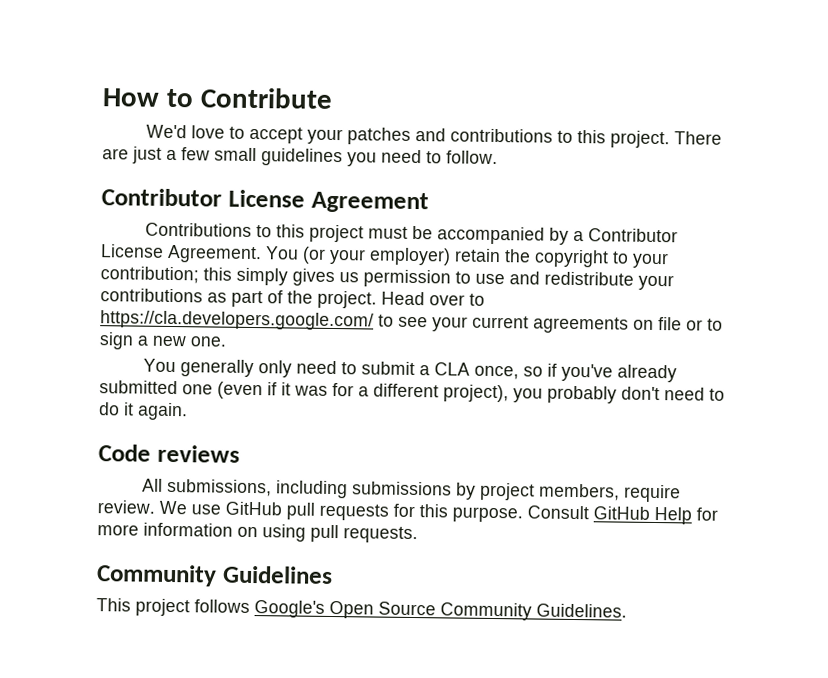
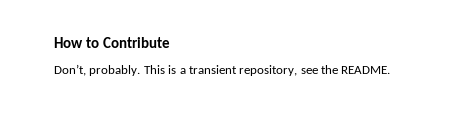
[146,124,723,149] [102,146,498,167] [101,188,429,214] [145,222,679,245] [100,244,669,269] [100,266,674,291] [100,288,485,309] [100,310,723,334] [99,332,227,350] [143,358,678,383] [99,380,725,404] [99,402,188,421] [98,444,240,463] [142,478,682,503] [97,500,718,525] [97,522,418,544] [96,564,333,587] [96,598,627,621] We'd love to accept your patches and contributions to this project. There are just a few small guidelines you need to follow. // Contributor License Agreement // Contributions to this project must be accompanied by a Contributor License Agreement. You (or your employer) retain the copyright to your contribution; this simply gives us permission to use and redistribute your contributions as part of the project. Head over to https://cla.developers.google.com/ to see your current agreements on file or to sign a new one. // You generally only need to submit a CLA once, so if you've already submitted one (even if it was for a different project), you probably don't need to do it again. // Code reviews // All submissions, including submissions by project members, require review. We use GitHub pull requests for this purpose. Consult GitHub Help for more information on using pull requests. // Community Guidelines // This project follows Google's Open Source Community Guidelines. -> [54,64,391,76] Don’t, probably. This is a transient repository, see the README.

